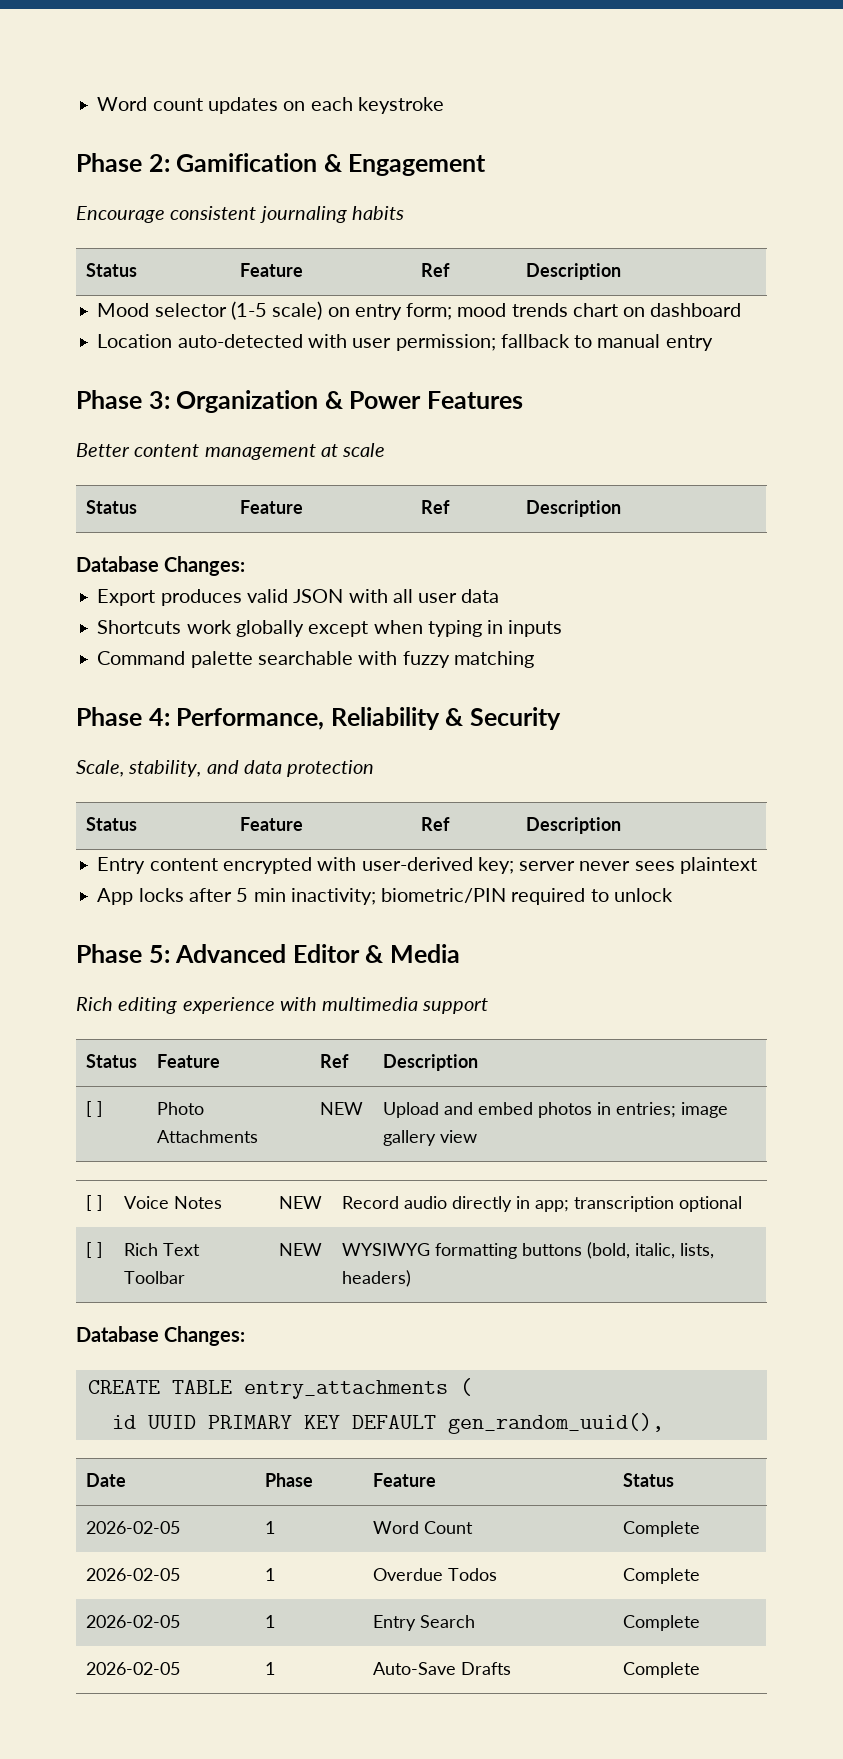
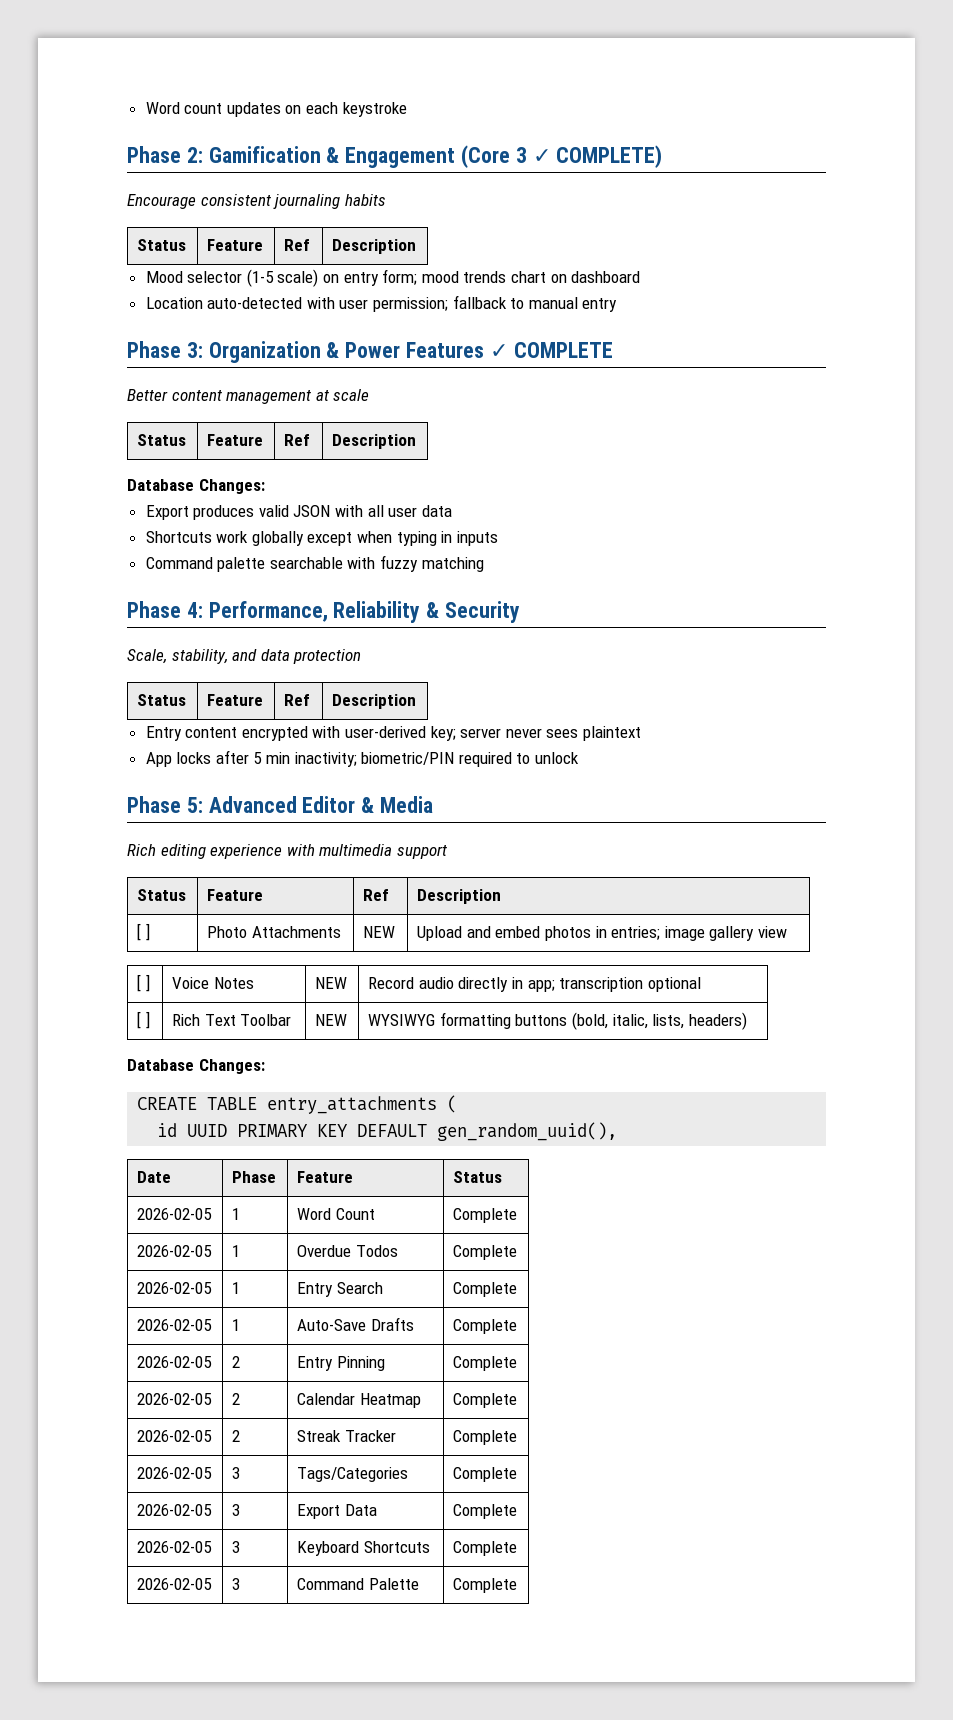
(487, 165) none -> [461,145,663,168] (Core 3 ✓ COMPLETE)
(524, 400) none -> [489,342,613,358] ✓ COMPLETE
(700, 1670) none -> [137,1356,213,1368] [232,1356,241,1368] [297,1356,385,1371] [453,1356,518,1371] [137,1393,213,1405] [232,1393,241,1405] [297,1393,421,1408] [453,1393,518,1408] [137,1430,213,1442] [232,1430,241,1442] [297,1430,396,1442] [453,1430,518,1445] [137,1467,213,1479] [232,1467,241,1479] [297,1467,409,1482] [453,1467,518,1482] [137,1504,213,1516] [232,1504,241,1516] [297,1504,377,1519] [453,1504,518,1519] [137,1541,213,1553] [232,1541,241,1553] [297,1541,430,1556] [453,1541,518,1556] [137,1578,213,1590] [232,1578,241,1590] [297,1578,419,1590] [453,1578,518,1593] // 2026-02-05 | 2 | Entry Pinning | Complete // 2026-02-05 | 2 | Calendar Heatmap | Complete // 2026-02-05 | 2 | Streak Tracker | Complete // 2026-02-05 | 3 | Tags/Categories | Complete // 2026-02-05 | 3 | Export Data | Complete // 2026-02-05 | 3 | Keyboard Shortcuts | Complete // 2026-02-05 | 3 | Command Palette | Complete

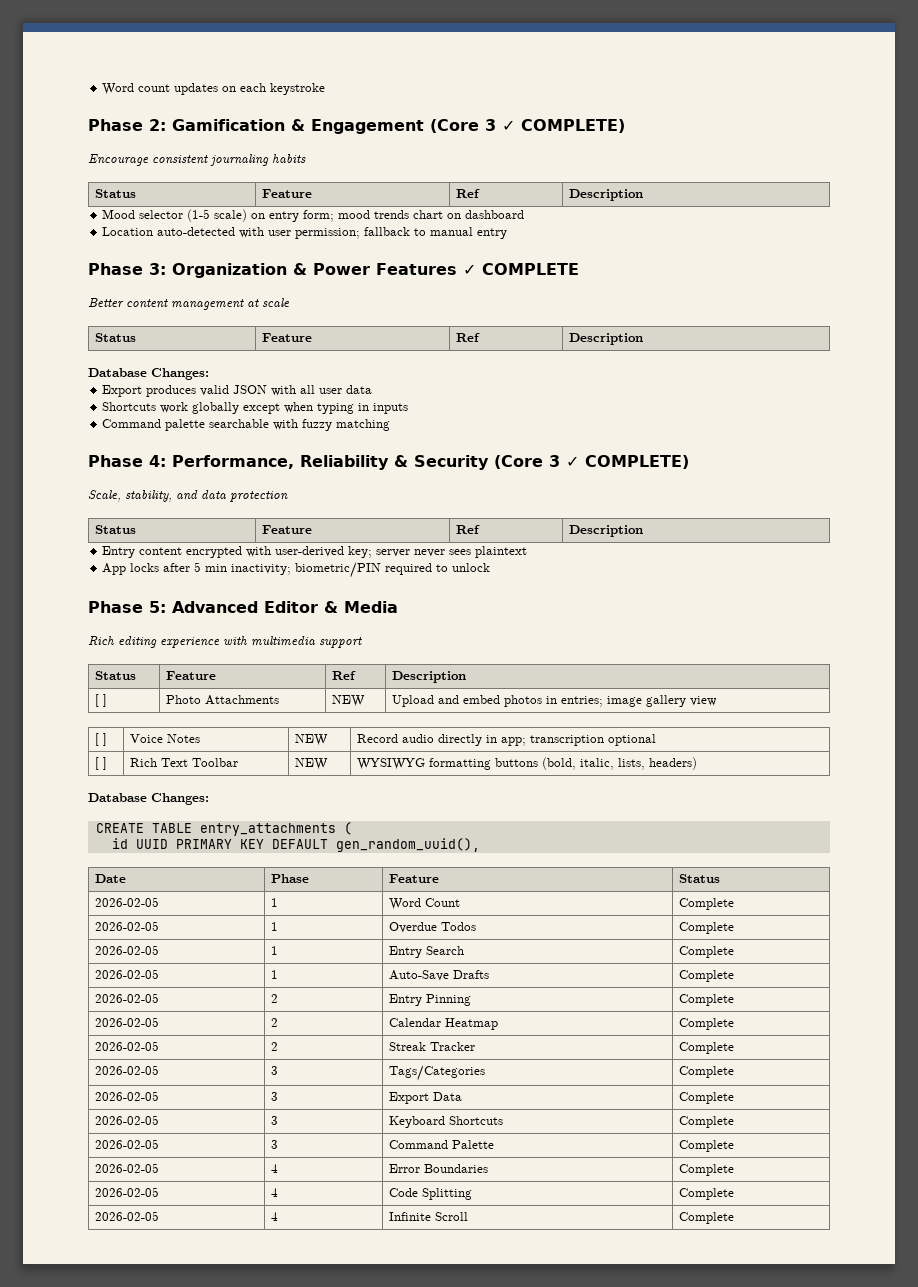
(521, 612) none -> [494,455,689,469] (Core 3 ✓ COMPLETE)
(518, 1585) none -> [94,1163,159,1173] [270,1164,278,1173] [388,1164,488,1173] [678,1164,734,1176] [94,1187,159,1197] [270,1188,278,1197] [388,1188,472,1200] [678,1188,734,1200] [94,1211,159,1221] [270,1212,278,1221] [388,1212,468,1221] [678,1212,734,1224] // 2026-02-05 | 4 | Error Boundaries | Complete // 2026-02-05 | 4 | Code Splitting | Complete // 2026-02-05 | 4 | Infinite Scroll | Complete

